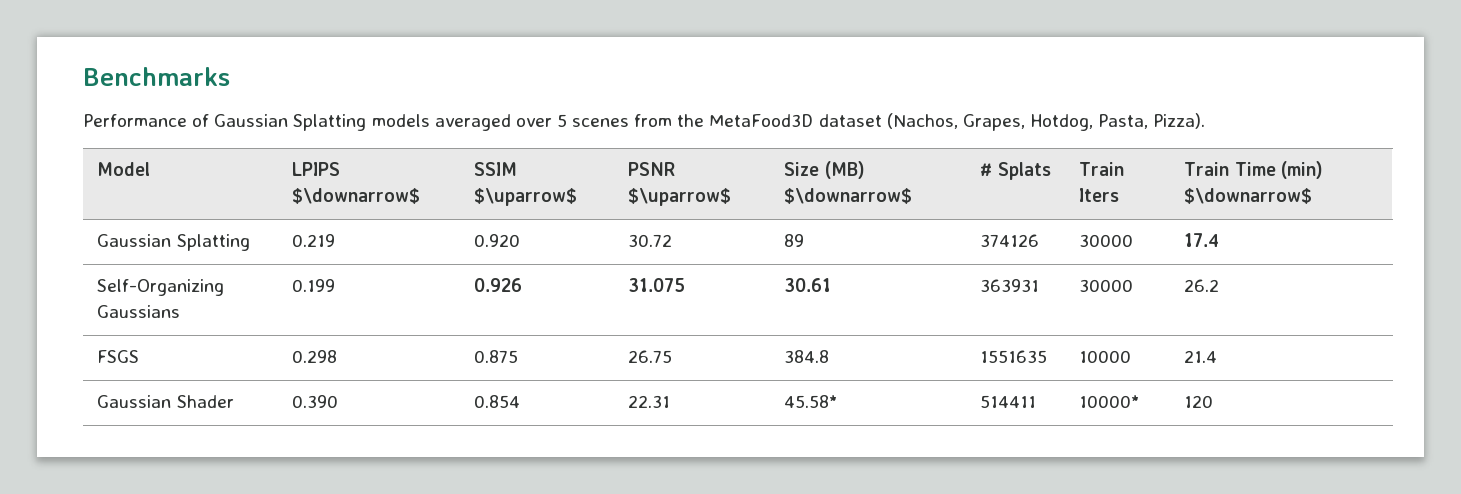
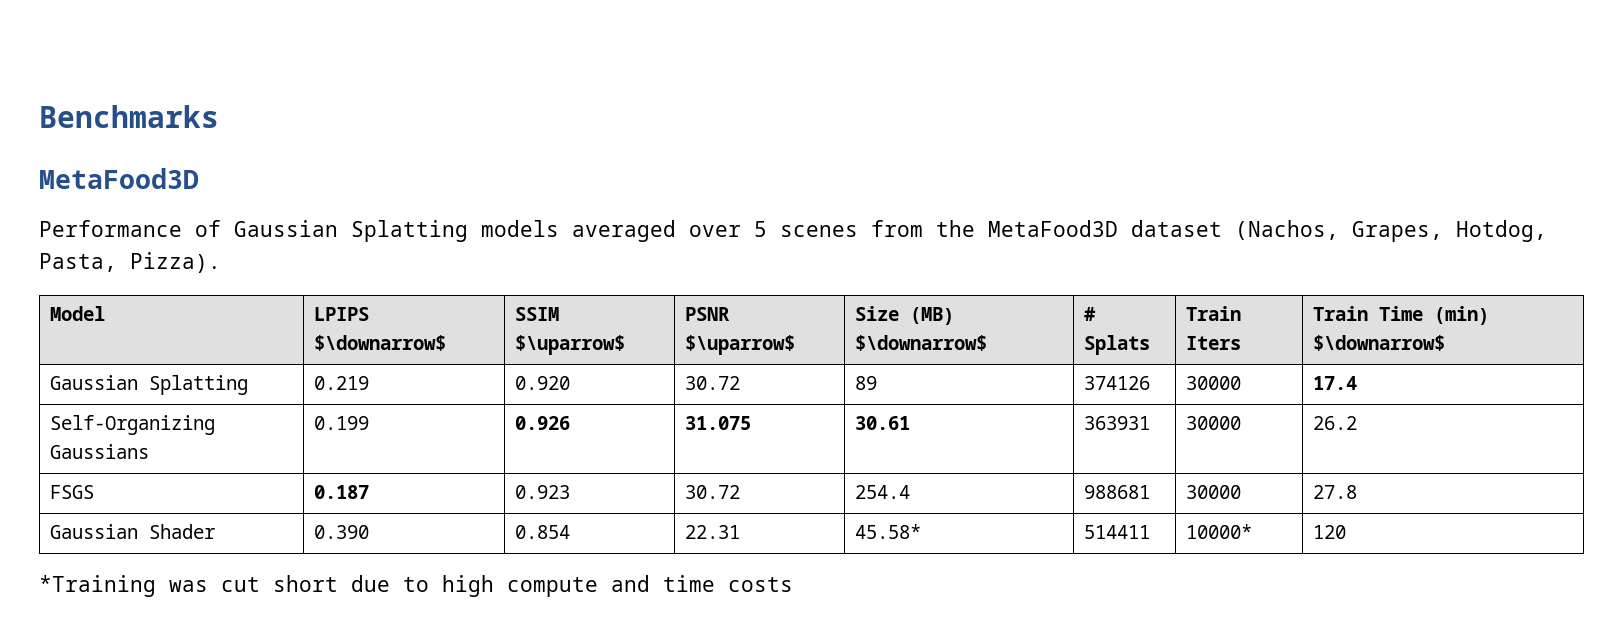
(230, 76) none -> [39,168,199,189] // MetaFood3D
[292,350,338,363] [474,350,519,363] [628,350,673,363] [784,350,830,363] [980,350,1048,363] [1079,350,1132,363] [1184,350,1218,363] 0.298 | 0.875 | 26.75 | 384.8 | 1551635 | 10000 | 21.4 -> [314,485,370,499] [515,485,571,499] [685,485,741,499] [855,485,911,499] [1084,485,1151,499] [1186,485,1242,499] [1313,485,1358,499] 0.187 | 0.923 | 30.72 | 254.4 | 988681 | 30000 | 27.8
(1214, 401) none -> [39,575,793,597] // *Training was cut short due to high compute and time costs

